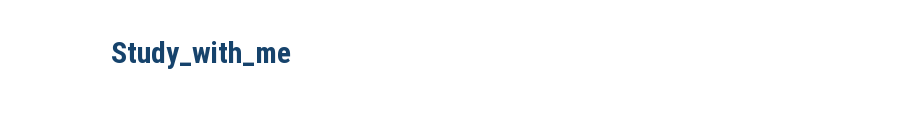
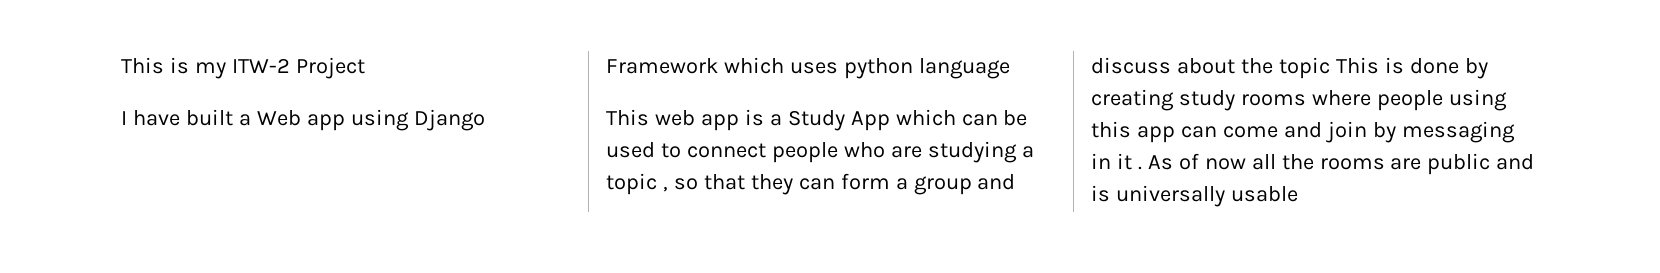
[111,41,291,69] Study_with_me -> [121,57,365,79] [121,109,485,131] [606,57,1010,79] [606,109,1028,131] [606,141,1034,163] [606,173,1016,195] [1091,57,1488,79] [1091,89,1507,111] [1091,121,1515,143] [1091,153,1535,175] [1091,185,1298,207] This is my ITW-2 Project // I have built a Web app using Django Framework which uses python language // This web app is a Study App which can be used to connect people who are studying a topic , so that they can form a group and discuss about the topic This is done by creating study rooms where people using this app can come and join by messaging in it . As of now all the rooms are public and is universally usable

